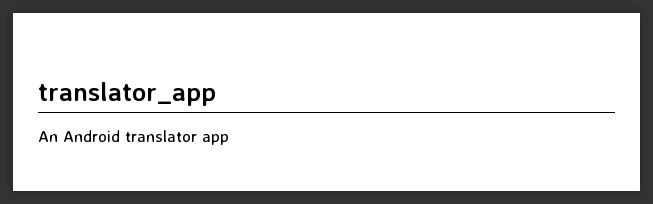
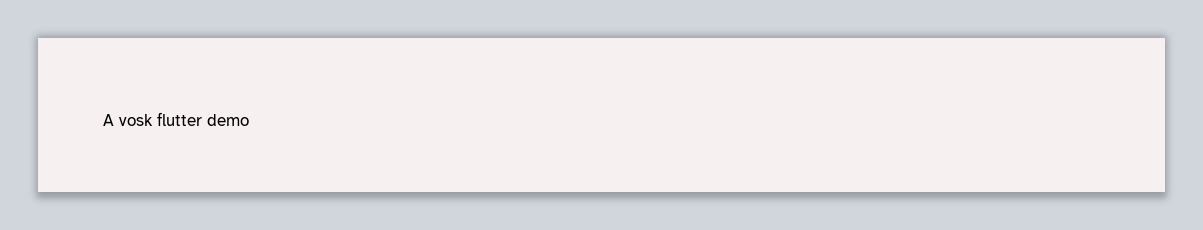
[38,82,216,106] [38,130,229,145] translator_app // An Android translator app -> [103,112,249,126] A vosk flutter demo

